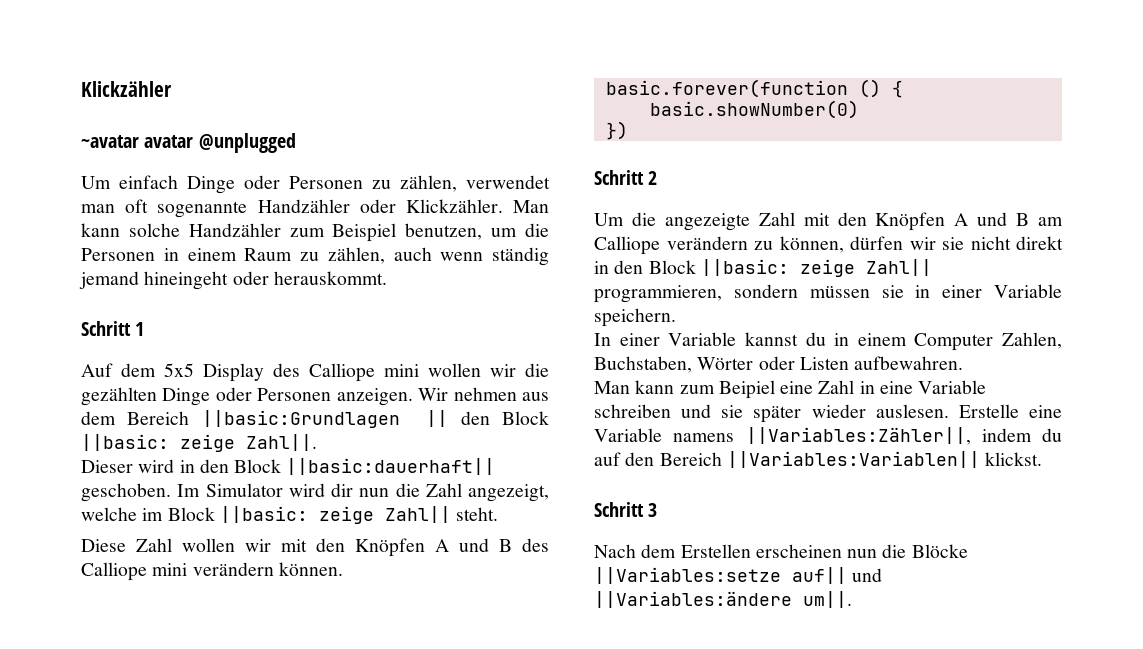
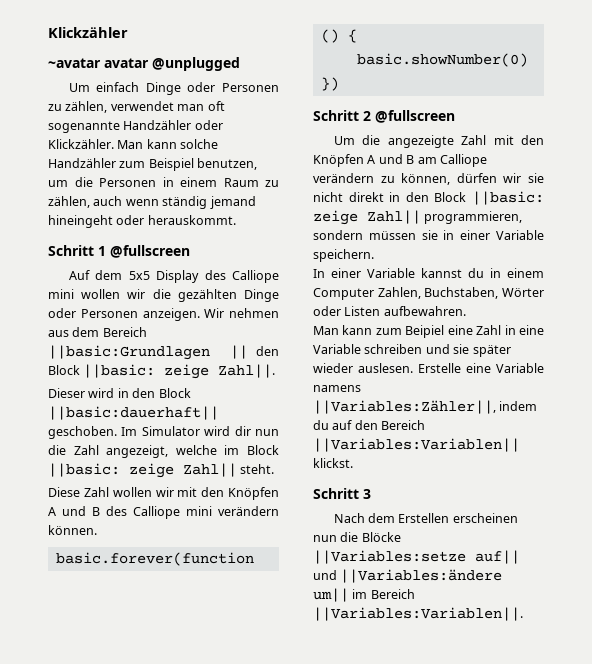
(145, 329) none -> [110,245,190,258] @fullscreen
(658, 178) none -> [375,110,455,123] @fullscreen
[803,591,852,608] um||. -> [313,588,415,602] [313,607,523,621] um|| im Bereich ||Variables:Variablen||.

